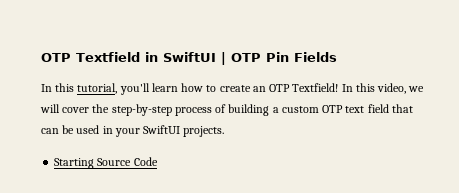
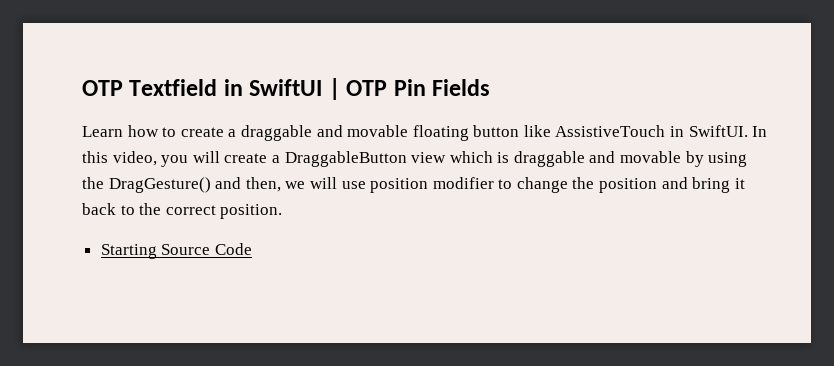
[41,83,425,95] [40,104,413,116] [41,125,225,137] In this tutorial, you'll learn how to create an OTP Textfield! In this video, we will cover the step-by-step process of building a custom OTP text field that can be used in your SwiftUI projects. -> [82,125,768,141] [82,151,748,167] [82,177,745,193] [82,203,283,219] Learn how to create a draggable and movable floating button like AssistiveTouch in SwiftUI. In this video, you will create a DraggableButton view which is draggable and movable by using the DragGesture() and then, we will use position modifier to change the position and bring it back to the correct position.

